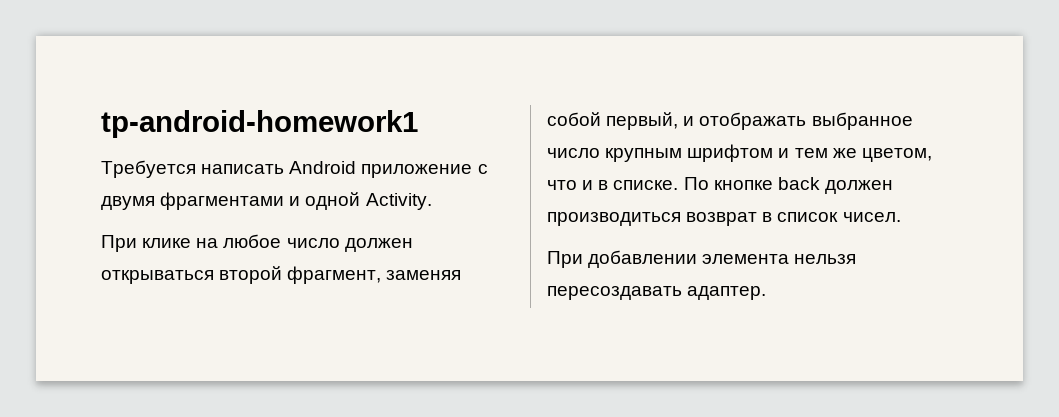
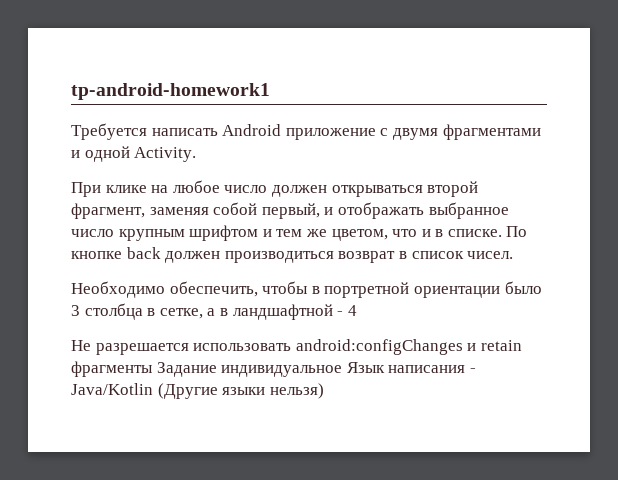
[547,250,857,268] [547,286,767,300] При добавлении элемента нельзя пересоздавать адаптер. -> [71,281,542,298] [71,303,357,320] [71,339,522,355] [71,361,476,377] [71,383,324,399] Необходимо обеспечить, чтобы в портретной ориентации было 3 столбца в сетке, а в ландшафтной - 4 // Не разрешается использовать android:configChanges и retain фрагменты Задание индивидуальное Язык написания - Java/Kotlin (Другие языки нельзя)

